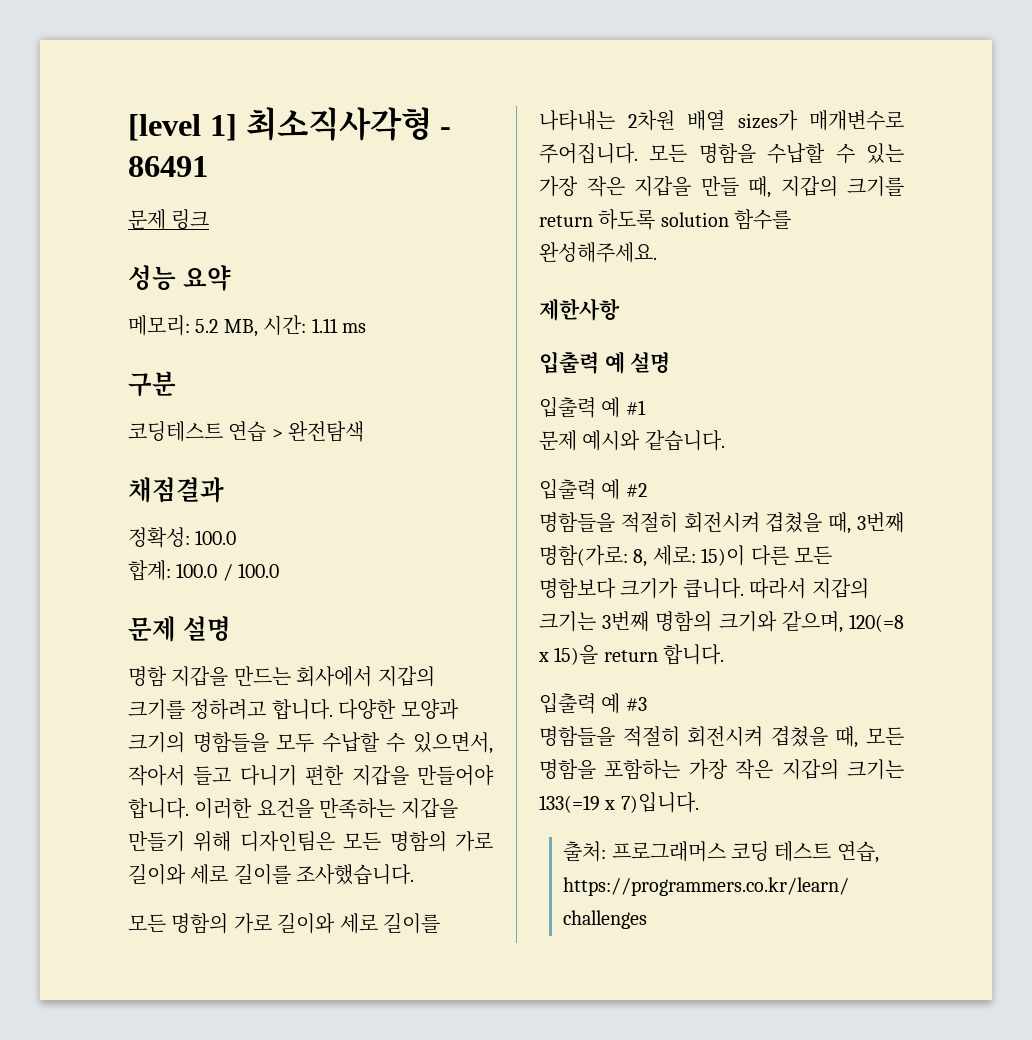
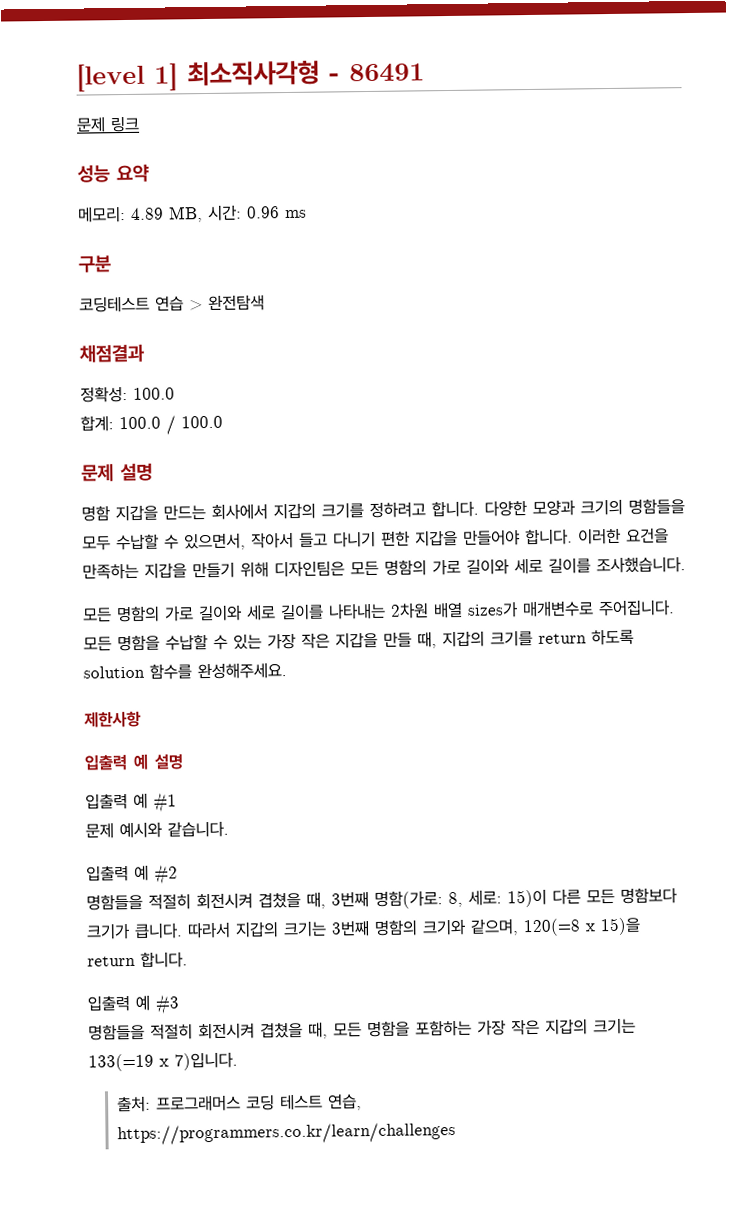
[195,319,219,333] 5.2 -> [131,207,164,220] 4.89
[311,318,338,333] 1.11 -> [247,206,280,219] 0.96

